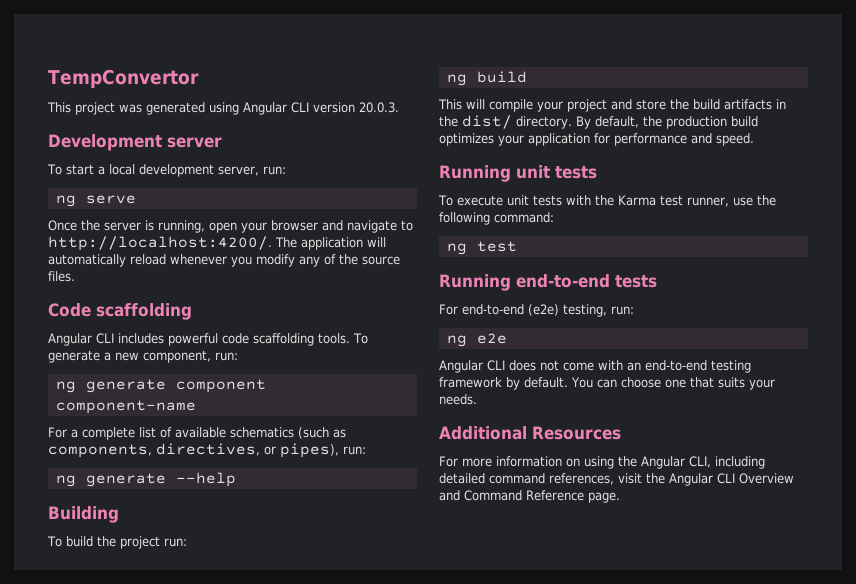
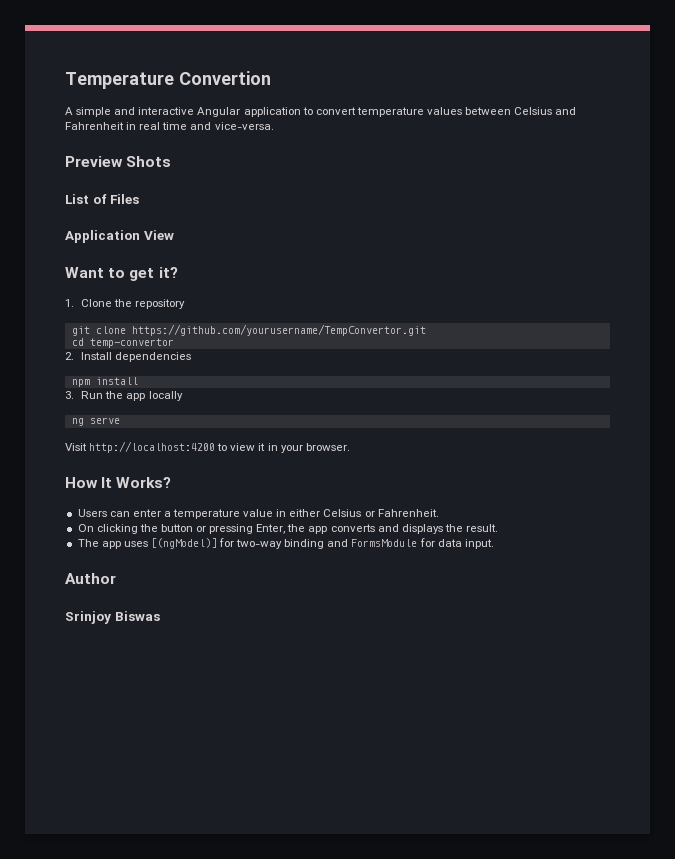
[48,69,199,88] [47,102,399,115] [48,134,222,151] [47,164,286,177] [55,195,136,207] [48,220,413,233] [48,236,386,251] [48,254,400,267] [48,271,75,282] [48,303,192,320] [48,333,368,346] [48,350,238,363] [55,379,266,393] [55,400,196,414] [48,427,346,440] [48,443,366,458] [55,472,236,487] [48,506,119,523] [47,536,187,549] [446,71,527,86] [438,99,786,112] [439,115,758,129] [439,133,754,146] [439,165,597,182] [438,195,776,207] [439,212,554,225] [446,241,517,255] [439,274,657,291] [439,304,634,317] [446,333,507,347] [439,360,751,373] [439,377,775,390] [439,394,477,405] [439,426,621,440] [439,456,765,469] [439,473,794,486] [439,490,620,503] TempConvertor // This project was generated using Angular CLI version 20.0.3. // Development server // To start a local development server, run: // ng serve // Once the server is running, open your browser and navigate to http://localhost:4200/. The application will automatically reload whenever you modify any of the source files. // Code scaffolding // Angular CLI includes powerful code scaffolding tools. To generate a new component, run: // ng generate component component-name // For a complete list of available schematics (such as components, directives, or pipes), run: // ng generate --help // Building // To build the project run: // ng build // This will compile your project and store the build artifacts in the dist/ directory. By default, the production build optimizes your application for performance and speed. // Running unit tests // To execute unit tests with the Karma test runner, use the following command: // ng test // Running end-to-end tests // For end-to-end (e2e) testing, run: // ng e2e // Angular CLI does not come with an end-to-end testing framework by default. You can choose one that suits your needs. // Additional Resources // For more information on using the Angular CLI, including detailed command references, visit the Angular CLI Overview and Command Reference page. -> [65,71,271,89] [65,107,577,117] [65,122,274,130] [65,156,172,167] [65,194,140,204] [65,230,174,243] [65,267,178,281] [65,299,186,309] [71,324,426,336] [71,338,174,348] [65,352,192,362] [71,377,138,387] [65,391,183,401] [71,417,120,426] [65,441,350,453] [65,477,172,488] [77,509,439,519] [77,524,499,534] [77,538,494,549] [65,573,116,584] [65,611,160,624] Temperature Convertion // A simple and interactive Angular application to convert temperature values between Celsius and Fahrenheit in real time and vice-versa. // Preview Shots // List of Files // Application View // Want to get it? // 1. Clone the repository // git clone https://github.com/yourusername/TempConvertor.git // cd temp-convertor // 2. Install dependencies // npm install // 3. Run the app locally // ng serve // Visit http://localhost:4200 to view it in your browser. // How It Works? // Users can enter a temperature value in either Celsius or Fahrenheit. // On clicking the button or pressing Enter, the app converts and displays the result. // The app uses [(ngModel)] for two-way binding and FormsModule for data input. // Author // Srinjoy Biswas

